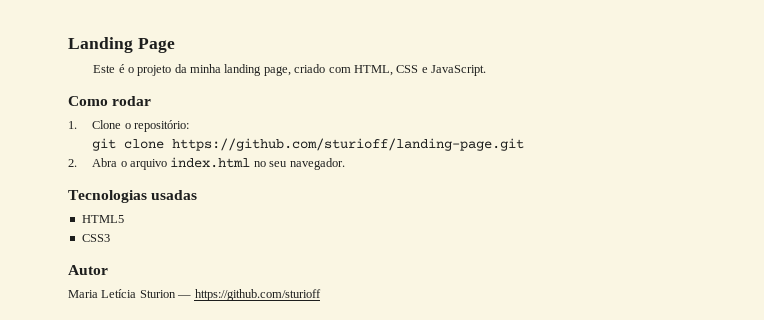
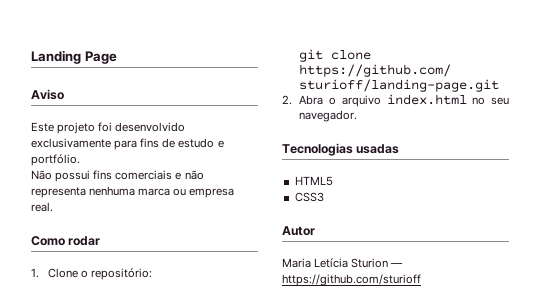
(175, 45) none -> [31,89,64,100] // Aviso
[118,64,487,76] é o projeto da minha landing page, criado com HTML, CSS e JavaScript. -> [57,122,186,134] [31,138,224,150] [31,154,80,166] [31,170,204,182] [31,186,235,198] [31,202,53,212] projeto foi desenvolvido exclusivamente para fins de estudo e portfólio. // Não possui fins comerciais e não representa nenhuma marca ou empresa real.

